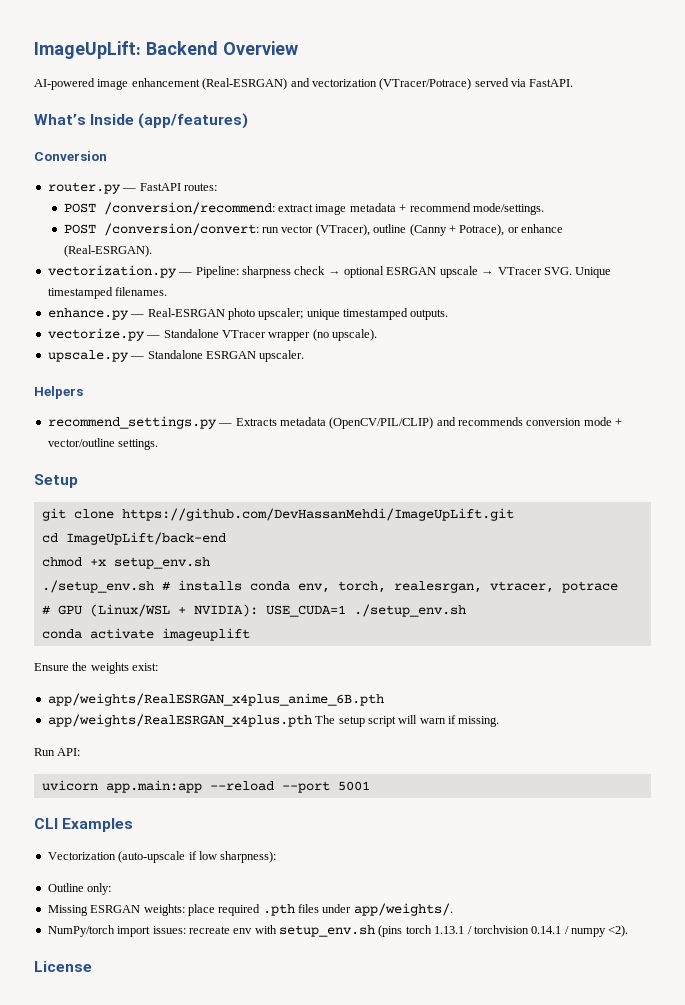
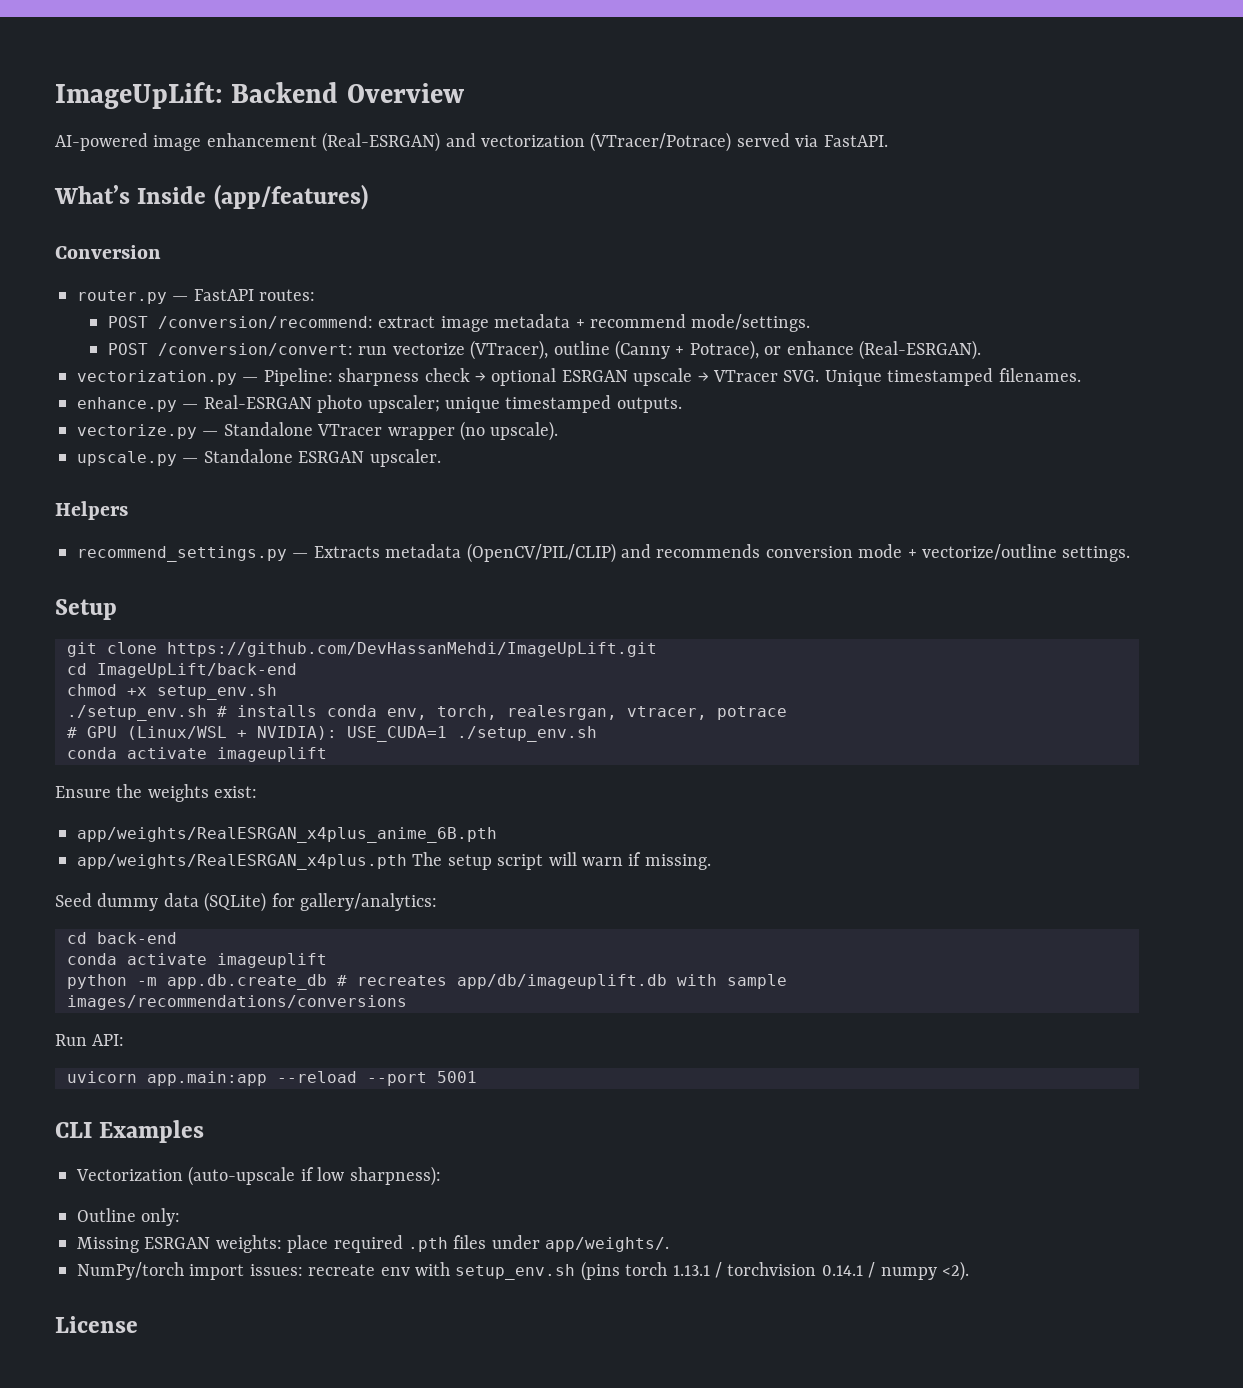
[281,225,314,233] vector -> [392,343,465,355] vectorize
[47,438,115,447] vector/outline -> [921,544,1057,560] vectorize/outline
(500, 721) none -> [55,892,437,912] [67,932,177,944] [67,953,327,968] [67,974,787,990] [67,995,407,1010] // Seed dummy data (SQLite) for gallery/analytics: // cd back-end // conda activate imageuplift // python -m app.db.create_db # recreates app/db/imageuplift.db with sample images/recommendations/conversions

